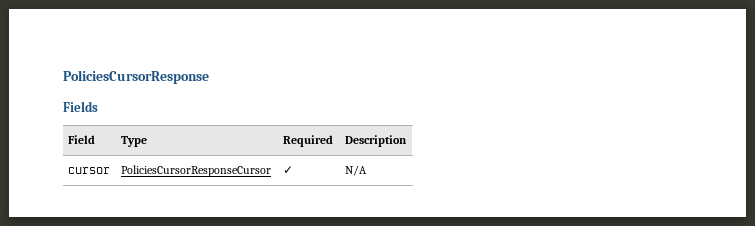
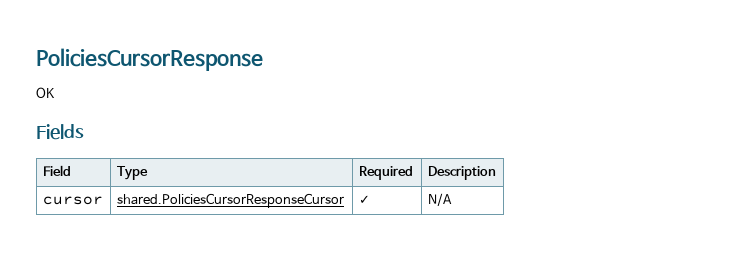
(209, 77) none -> [36,87,55,98] // OK
[121,165,272,177] PoliciesCursorResponseCursor -> [116,193,344,208] shared.PoliciesCursorResponseCursor

